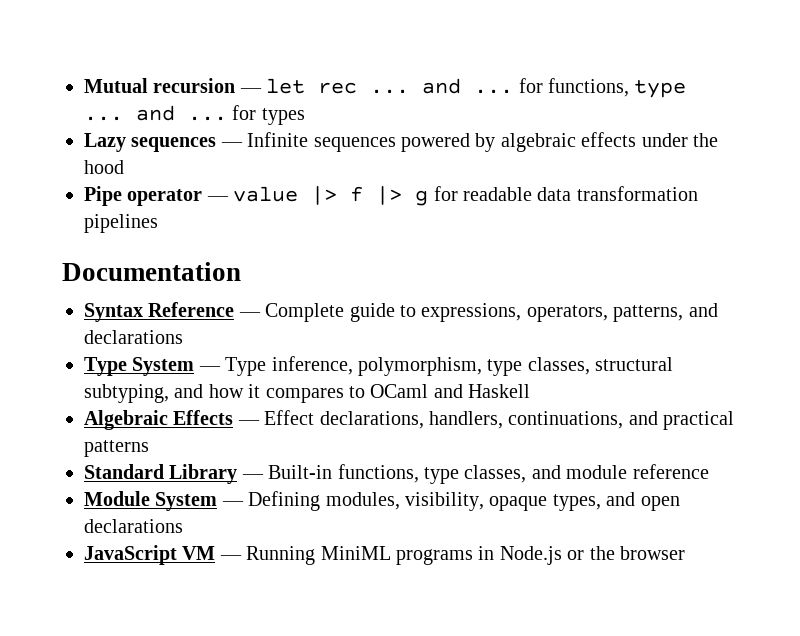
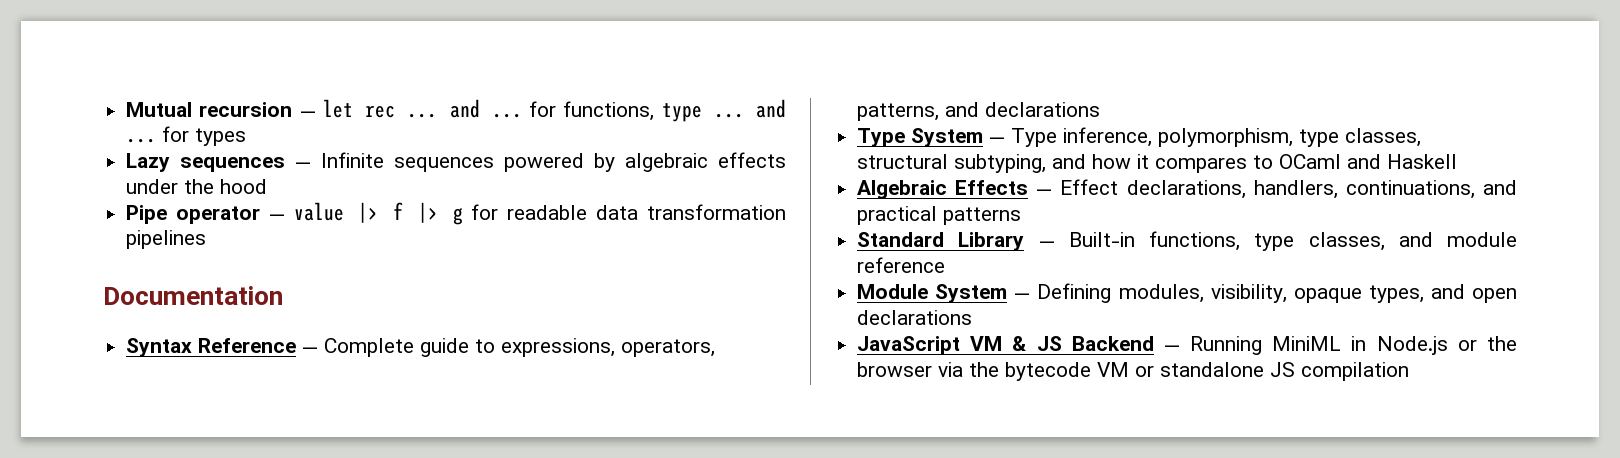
(216, 553) none -> [1012,336,1154,351] & JS Backend
[396,549,473,565] programs -> (1342, 343) none
(685, 553) none -> [938,362,1410,381] via the bytecode VM or standalone JS compilation

